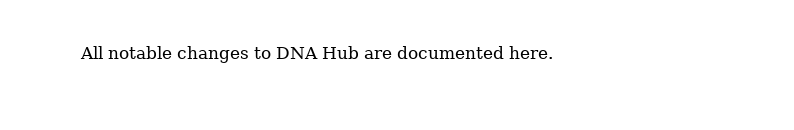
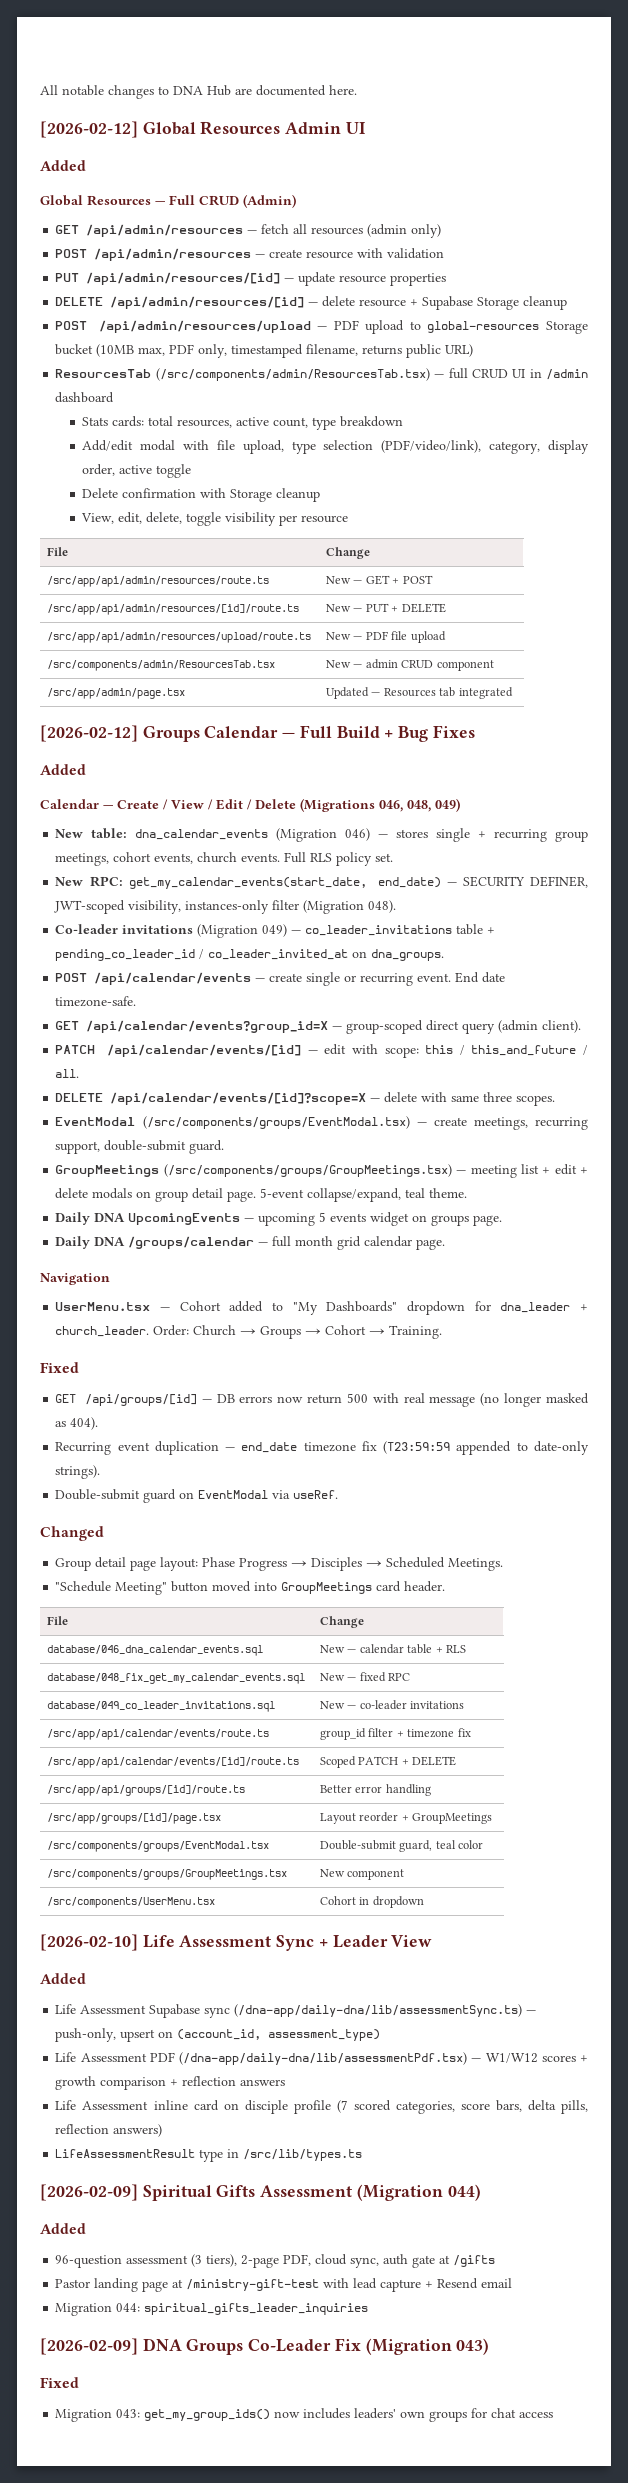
(553, 52) none -> [40,121,366,138] [40,160,86,171] [40,194,296,208] [55,224,442,238] [55,248,445,261] [55,272,447,286] [55,296,568,310] [55,320,589,334] [55,344,474,358] [55,368,588,381] [55,392,115,403] [82,416,404,430] [82,440,589,454] [82,464,192,478] [82,488,321,502] [81,512,349,526] [47,547,69,556] [326,547,371,559] [47,576,270,587] [326,575,433,585] [47,604,300,615] [326,603,446,613] [47,632,312,643] [326,631,446,643] [47,660,276,671] [326,659,494,671] [47,688,186,699] [326,687,513,699] [40,725,475,742] [40,764,86,775] [40,798,460,812] [55,828,588,842] [55,852,394,866] [55,876,588,889] [54,900,397,914] [55,924,496,938] [55,949,445,961] [55,972,506,986] [55,996,137,1007] [55,1020,582,1034] [55,1044,588,1058] [55,1069,80,1078] [55,1092,556,1106] [55,1116,588,1130] [55,1140,225,1154] [55,1164,589,1178] [55,1188,468,1202] [55,1212,503,1226] [55,1236,446,1250] [40,1273,110,1285] [55,1301,589,1315] [55,1325,443,1339] [40,1362,79,1373] [55,1393,590,1407] [55,1417,99,1430] [55,1441,589,1455] [55,1465,101,1479] [55,1489,339,1503] [40,1526,104,1541] [55,1557,504,1571] [55,1581,446,1595] [47,1616,69,1625] [320,1616,365,1628] [47,1645,264,1656] [320,1644,466,1654] [47,1673,306,1684] [320,1672,411,1682] [47,1701,276,1712] [320,1700,465,1710] [47,1729,270,1740] [320,1728,471,1740] [47,1757,300,1768] [320,1756,457,1768] [47,1785,246,1796] [320,1784,431,1796] [47,1813,222,1824] [320,1812,493,1824] [47,1841,270,1852] [320,1840,484,1852] [47,1869,288,1880] [320,1869,405,1880] [47,1897,216,1908] [320,1896,424,1908] [40,1934,433,1951] [40,1973,86,1984] [55,2004,537,2018] [55,2028,381,2042] [55,2052,589,2065] [55,2076,286,2090] [55,2100,589,2114] [55,2124,163,2137] [55,2149,363,2162] [40,2184,481,2201] [40,2223,86,2234] [55,2254,496,2268] [55,2278,513,2292] [55,2303,369,2316] [40,2338,490,2355] [40,2377,79,2388] [55,2408,554,2422] // [2026-02-12] Global Resources Admin UI // Added // Global Resources — Full CRUD (Admin) // GET /api/admin/resources — fetch all resources (admin only) // POST /api/admin/resources — create resource with validation // PUT /api/admin/resources/[id] — update resource properties // DELETE /api/admin/resources/[id] — delete resource + Supabase Storage cleanup // POST /api/admin/resources/upload — PDF upload to global-resources Storage bucket (10MB max, PDF only, timestamped filename, returns public URL) // ResourcesTab (/src/components/admin/ResourcesTab.tsx) — full CRUD UI in /admin dashboard // Stats cards: total resources, active count, type breakdown // Add/edit modal with file upload, type selection (PDF/video/link), category, display order, active toggle // Delete confirmation with Storage cleanup // View, edit, delete, toggle visibility per resource // File | Change // /src/app/api/admin/resources/route.ts | New — GET + POST // /src/app/api/admin/resources/[id]/route.ts | New — PUT + DELETE // /src/app/api/admin/resources/upload/route.ts | New — PDF file upload // /src/components/admin/ResourcesTab.tsx | New — admin CRUD component // /src/app/admin/page.tsx | Updated — Resources tab integrated // [2026-02-12] Groups Calendar — Full Build + Bug Fixes // Added // Calendar — Create / View / Edit / Delete (Migrations 046, 048, 049) // New table: dna_calendar_events (Migration 046) — stores single + recurring group meetings, cohort events, church events. Full RLS policy set. // New RPC: get_my_calendar_events(start_date, end_date) — SECURITY DEFINER, JWT-scoped visibility, instances-only filter (Migration 048). // Co-leader invitations (Migration 049) — co_leader_invitations table + pending_co_leader_id / co_leader_invited_at on dna_groups. // POST /api/calendar/events — create single or recurring event. End date timezone-safe. // GET /api/calendar/events?group_id=X — group-scoped direct query (admin client). // PATCH /api/calendar/events/[id] — edit with scope: this / this_and_future / all. // DELETE /api/calendar/events/[id]?scope=X — delete with same three scopes. // EventModal (/src/components/groups/EventModal.tsx) — create meetings, recurring support, double-submit guard. // GroupMeetings (/src/components/groups/GroupMeetings.tsx) — meeting list + edit + delete modals on group detail page. 5-event collapse/expand, teal theme. // Daily DNA UpcomingEvents — upcoming 5 events widget on groups page. // Daily DNA /groups/calendar — full month grid calendar page. // Navigation // UserMenu.tsx — Cohort added to "My Dashboards" dropdown for dna_leader + church_leader. Order: Church → Groups → Cohort → Training. // Fixed // GET /api/groups/[id] — DB errors now return 500 with real message (no longer masked as 404). // Recurring event duplication — end_date timezone fix (T23:59:59 appended to date-only strings). // Double-submit guard on EventModal via useRef. // Changed // Group detail page layout: Phase Progress → Disciples → Scheduled Meetings. // "Schedule Meeting" button moved into GroupMeetings card header. // File | Change // database/046_dna_calendar_events.sql | New — calendar table + RLS // database/048_fix_get_my_calendar_events.sql | New — fixed RPC // database/049_co_leader_invitations.sql | New — co-leader invitations // /src/app/api/calendar/events/route.ts | group_id filter + timezone fix // /src/app/api/calendar/events/[id]/route.ts | Scoped PATCH + DELETE // /src/app/api/groups/[id]/route.ts | Better error handling // /src/app/groups/[id]/page.tsx | Layout reorder + GroupMeetings // /src/components/groups/EventModal.tsx | Double-submit guard, teal color // /src/components/groups/GroupMeetings.tsx | New component // /src/components/UserMenu.tsx | Cohort in dropdown // [2026-02-10] Life Assessment Sync + Leader View // Added // Life Assessment Supabase sync (/dna-app/daily-dna/lib/assessmentSync.ts) — push-only, upsert on (account_id, assessment_type) // Life Assessment PDF (/dna-app/daily-dna/lib/assessmentPdf.tsx) — W1/W12 scores + growth comparison + reflection answers // Life Assessment inline card on disciple profile (7 scored categories, score bars, delta pills, reflection answers) // LifeAssessmentResult type in /src/lib/types.ts // [2026-02-09] Spiritual Gifts Assessment (Migration 044) // Added // 96-question assessment (3 tiers), 2-page PDF, cloud sync, auth gate at /gifts // Pastor landing page at /ministry-gift-test with lead capture + Resend email // Migration 044: spiritual_gifts_leader_inquiries // [2026-02-09] DNA Groups Co-Leader Fix (Migration 043) // Fixed // Migration 043: get_my_group_ids() now includes leaders' own groups for chat access

